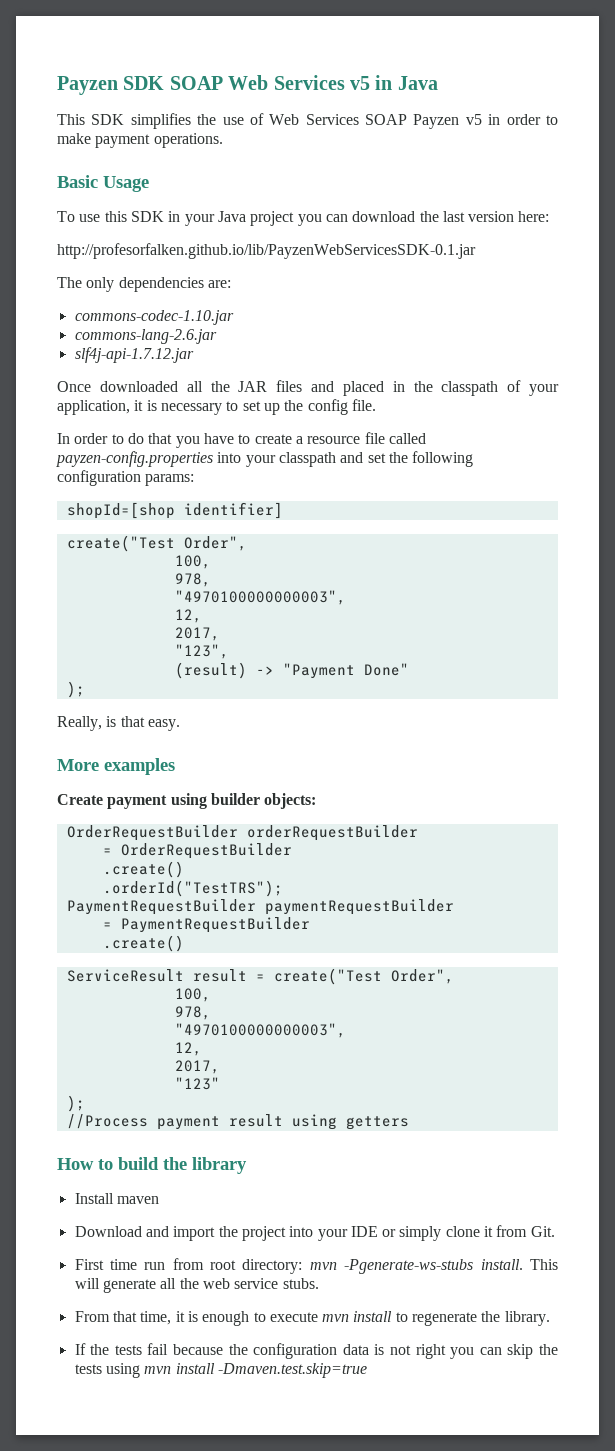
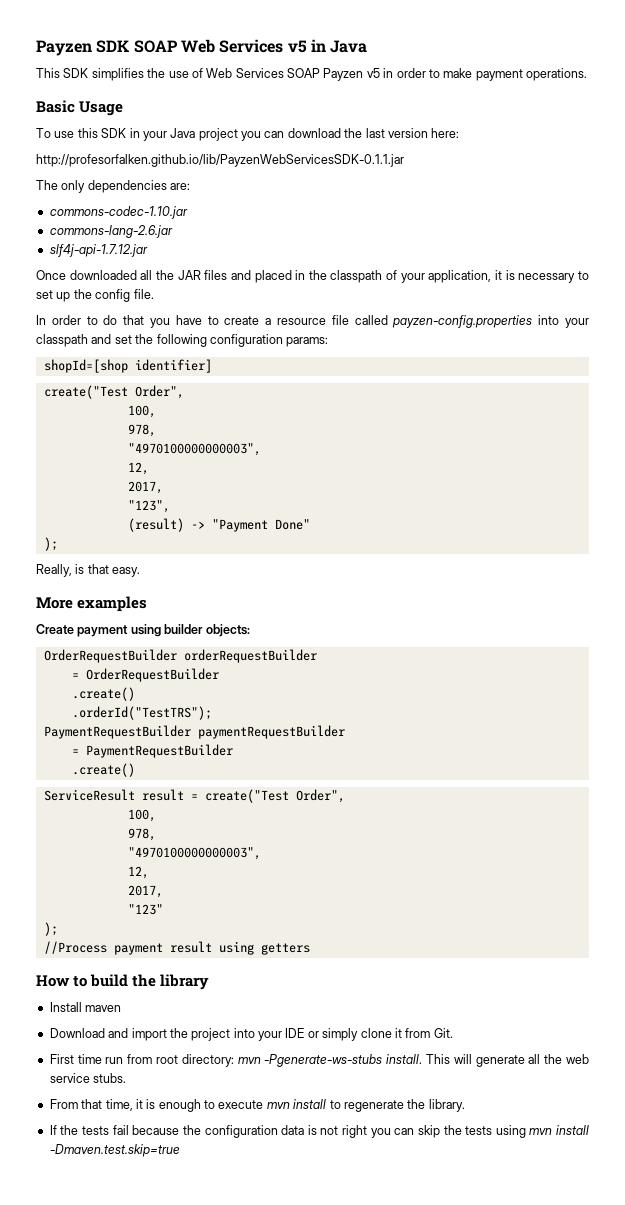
[57,243,476,259] http://profesorfalken.github.io/lib/PayzenWebServicesSDK-0.1.jar -> [36,154,404,167] http://profesorfalken.github.io/lib/PayzenWebServicesSDK-0.1.1.jar

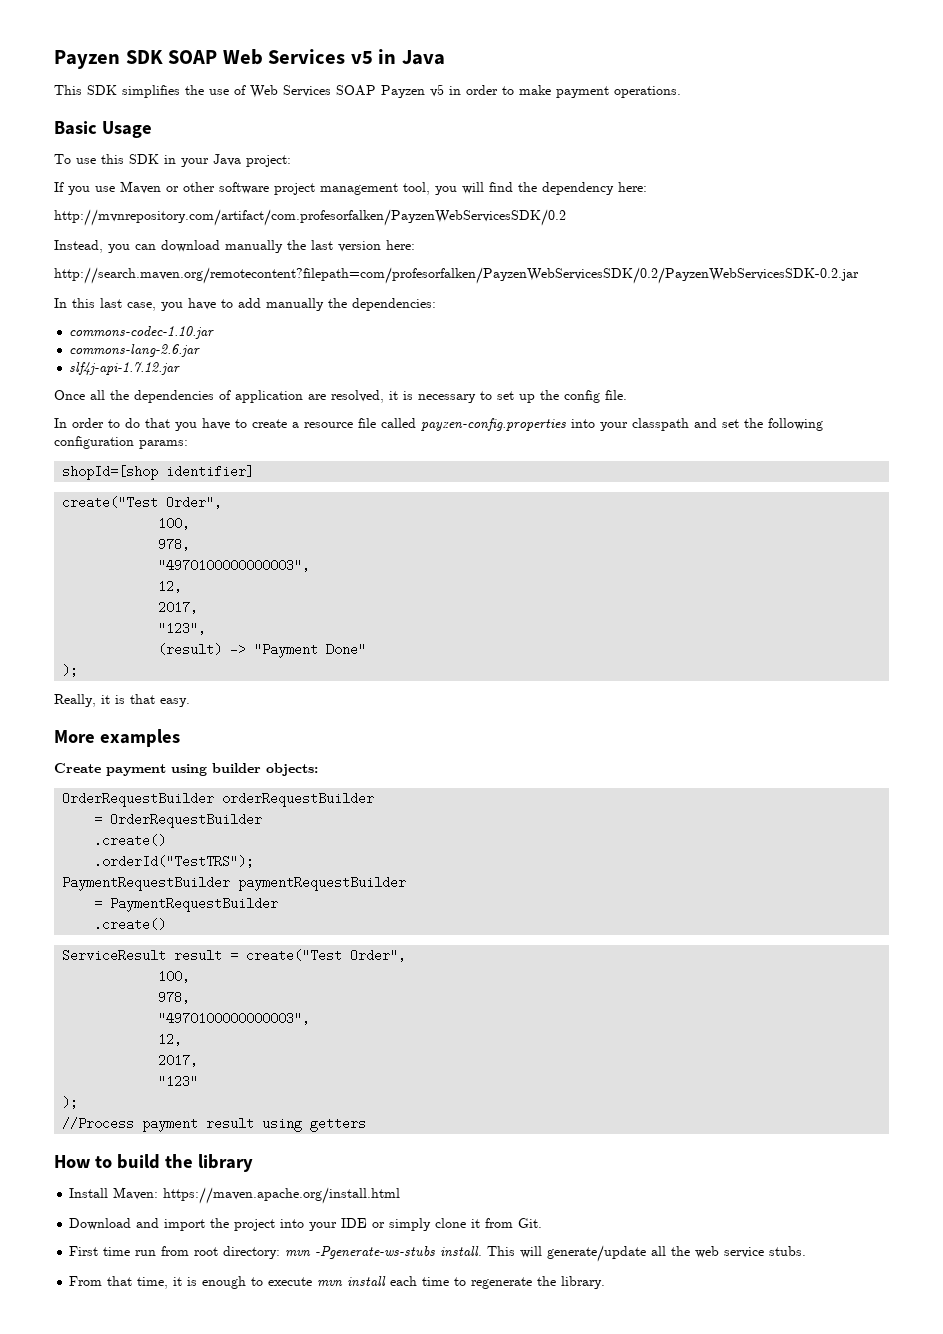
[198,128,238,141] project -> [246,155,291,167] [54,181,647,195] [54,209,566,226] [54,240,103,253] project: // If you use Maven or other software project management tool, you will find the dependency here: // http://mvnrepository.com/artifact/com.profesorfalken/PayzenWebServicesSDK/0.2 // Instead,
(341, 133) none -> [225,240,283,253] manually
[36,154,404,167] [36,180,191,193] http://profesorfalken.github.io/lib/PayzenWebServicesSDK-0.1.1.jar // The only dependencies are: -> [54,267,859,284] [54,298,436,311] http://search.maven.org/remotecontent?filepath=com/profesorfalken/PayzenWebServicesSDK/0.2/PayzenWebServicesSDK-0.2.jar // In this last case, you have to add manually the dependencies:
[69,270,492,283] downloaded all the JAR files and placed in the classpath of your application, -> [90,390,384,403] all the dependencies of application are resolved,
(72, 570) none -> [101,695,110,704] it
[85,1005,122,1012] maven -> [113,1187,401,1204] Maven: https://maven.apache.org/install.html
[475,1055,525,1067] generate -> [547,1245,647,1262] generate/update
(327, 1104) none -> [390,1276,450,1286] each time
[49,1125,589,1138] [49,1144,180,1157] // If the tests fail because the configuration data is not right you can skip the tests using mvn install -Dmaven.test.skip=true -> (606, 1282) none

